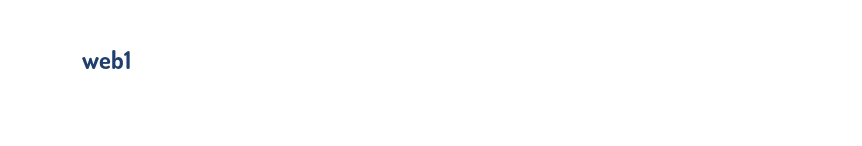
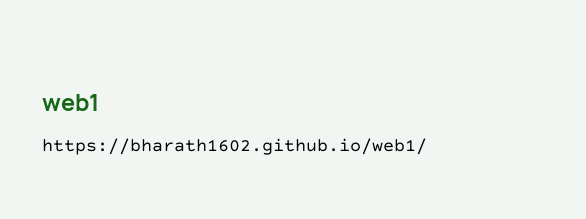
(131, 59) none -> [42,138,427,155] // https://bharath1602.github.io/web1/

